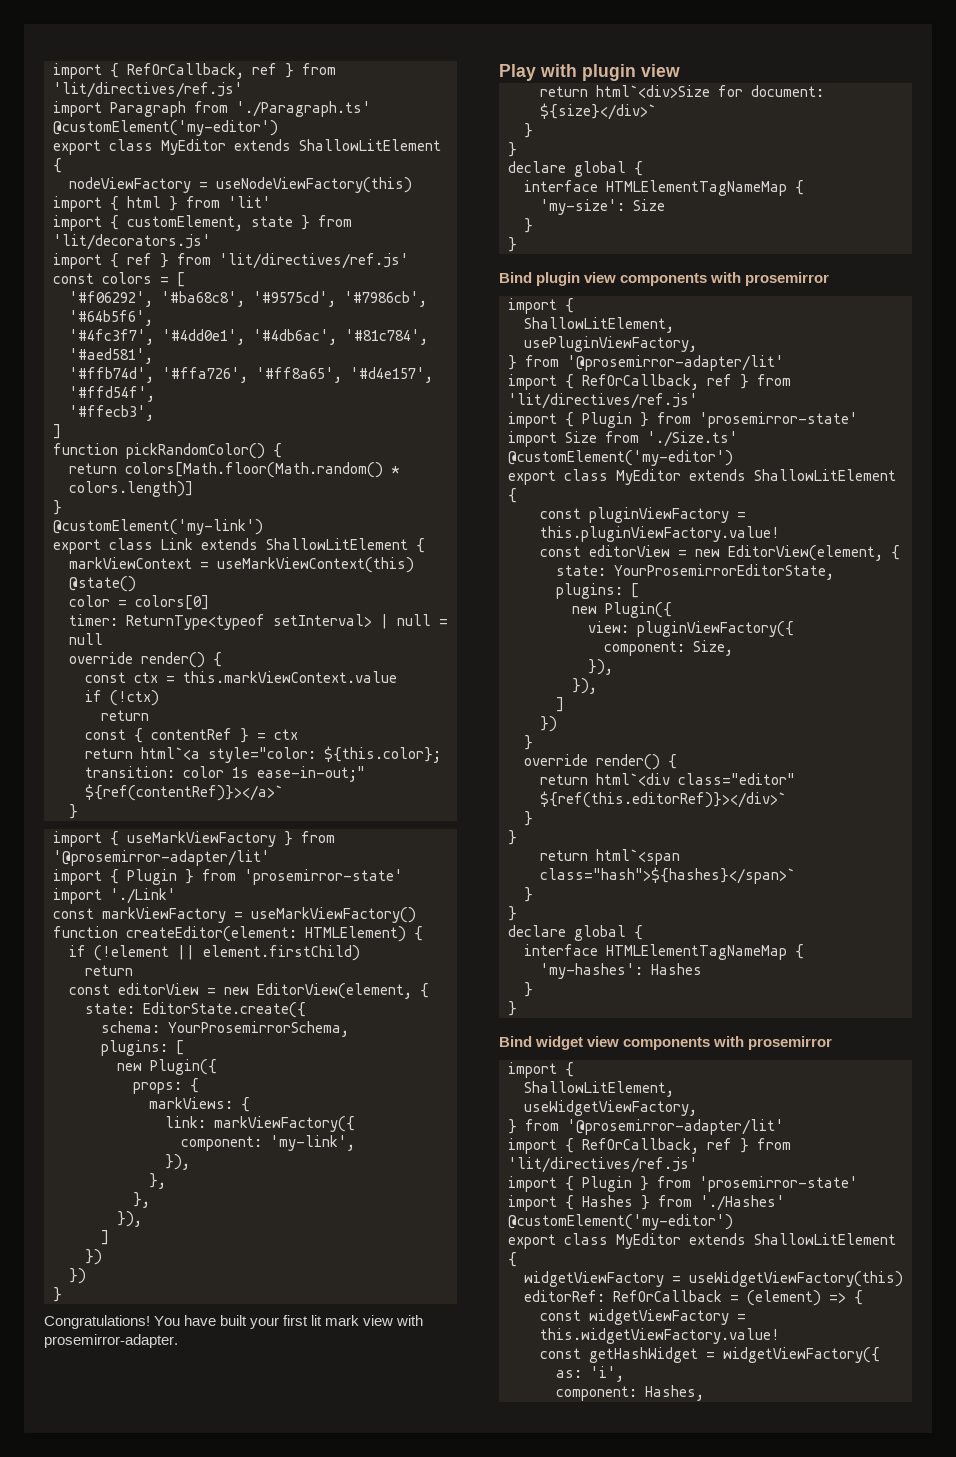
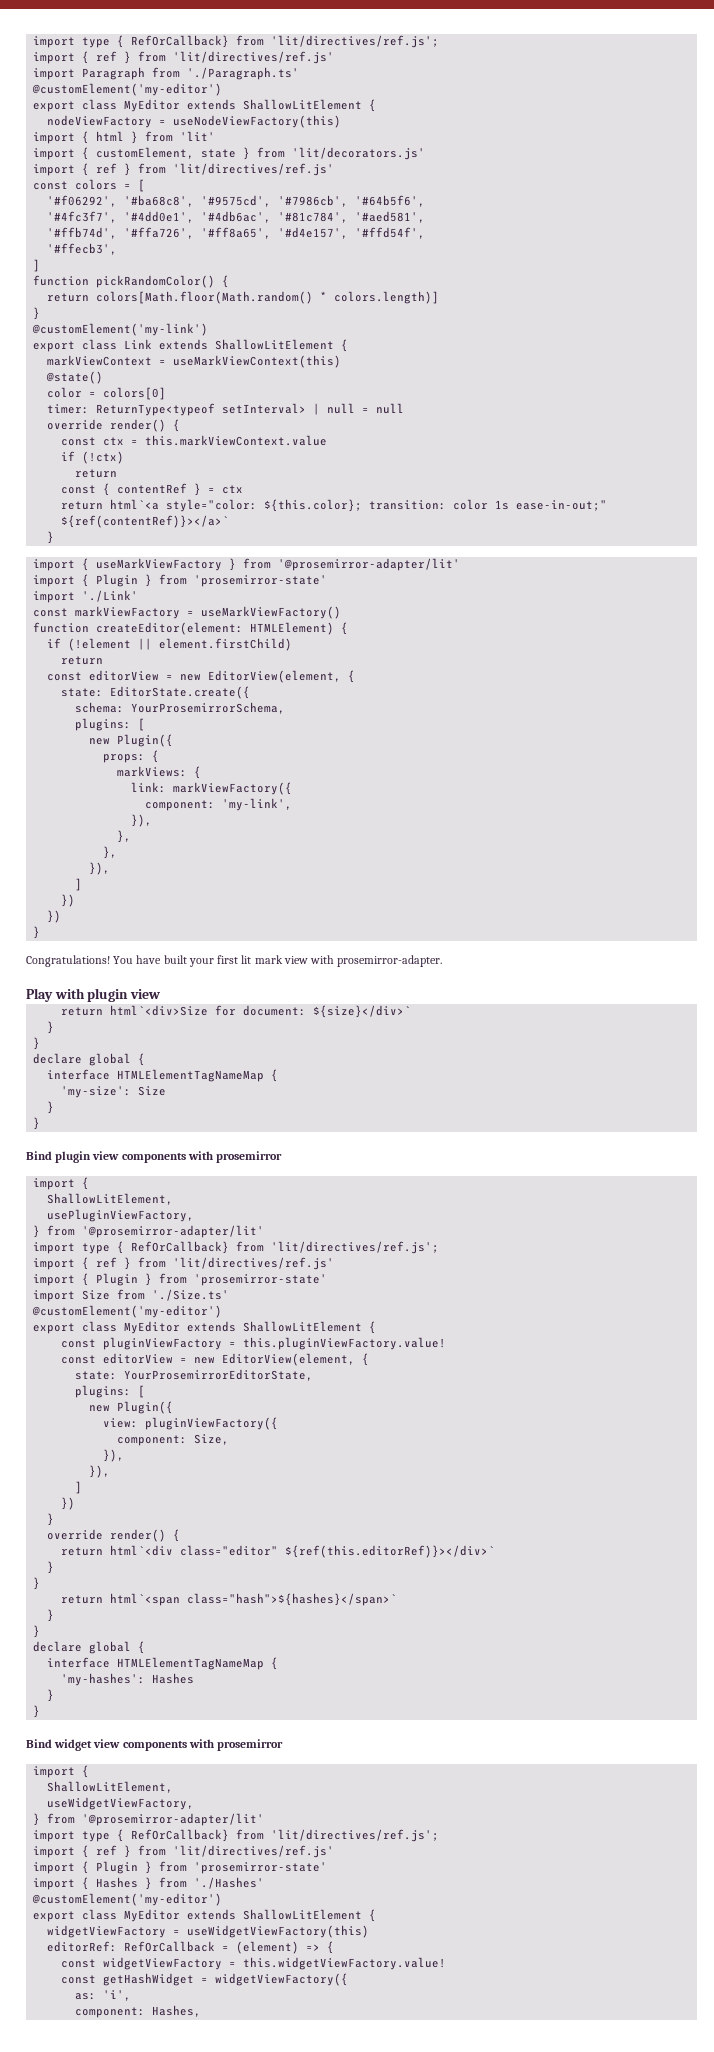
[53,63,244,79] import { RefOrCallback, -> [33,35,440,48] [33,51,90,64] import type { RefOrCallback} from 'lit/directives/ref.js'; // import {
[565,374,699,390] { RefOrCallback, -> [82,1241,440,1254] [33,1257,90,1270] type { RefOrCallback} from 'lit/directives/ref.js'; // import {
[565,1138,699,1154] { RefOrCallback, -> [82,1829,440,1842] [33,1845,90,1858] type { RefOrCallback} from 'lit/directives/ref.js'; // import {

